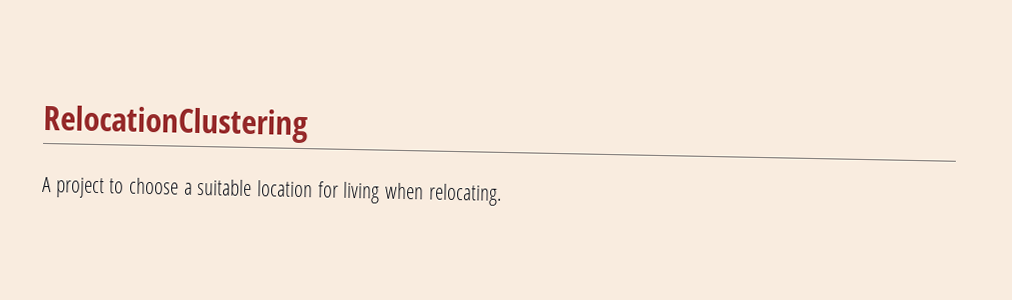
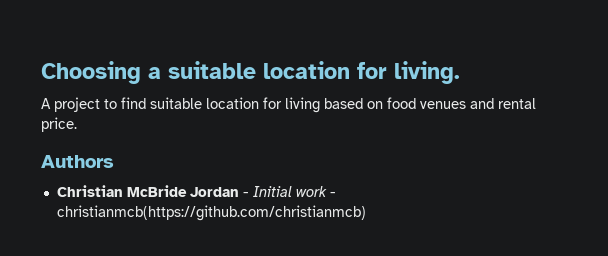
[43,104,308,144] RelocationClustering -> [41,61,460,84] Choosing a suitable location for living.
[129,177,193,195] choose a -> [121,97,146,109] find
[385,182,502,206] when relocating. -> [324,97,536,109] [41,117,77,132] [41,155,114,168] [56,185,336,197] [56,205,366,221] based on food venues and rental price. // Authors // Christian McBride Jordan - Initial work - christianmcb(https://github.com/christianmcb)

